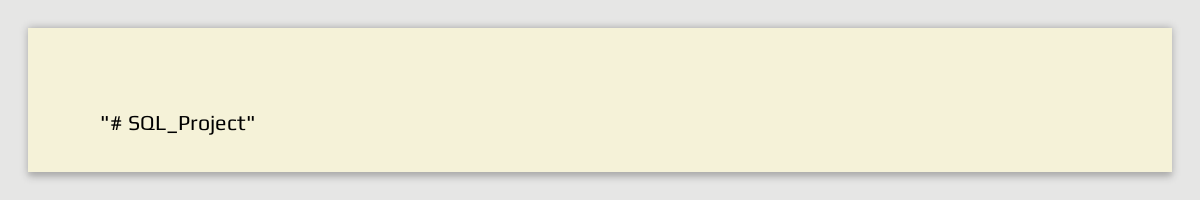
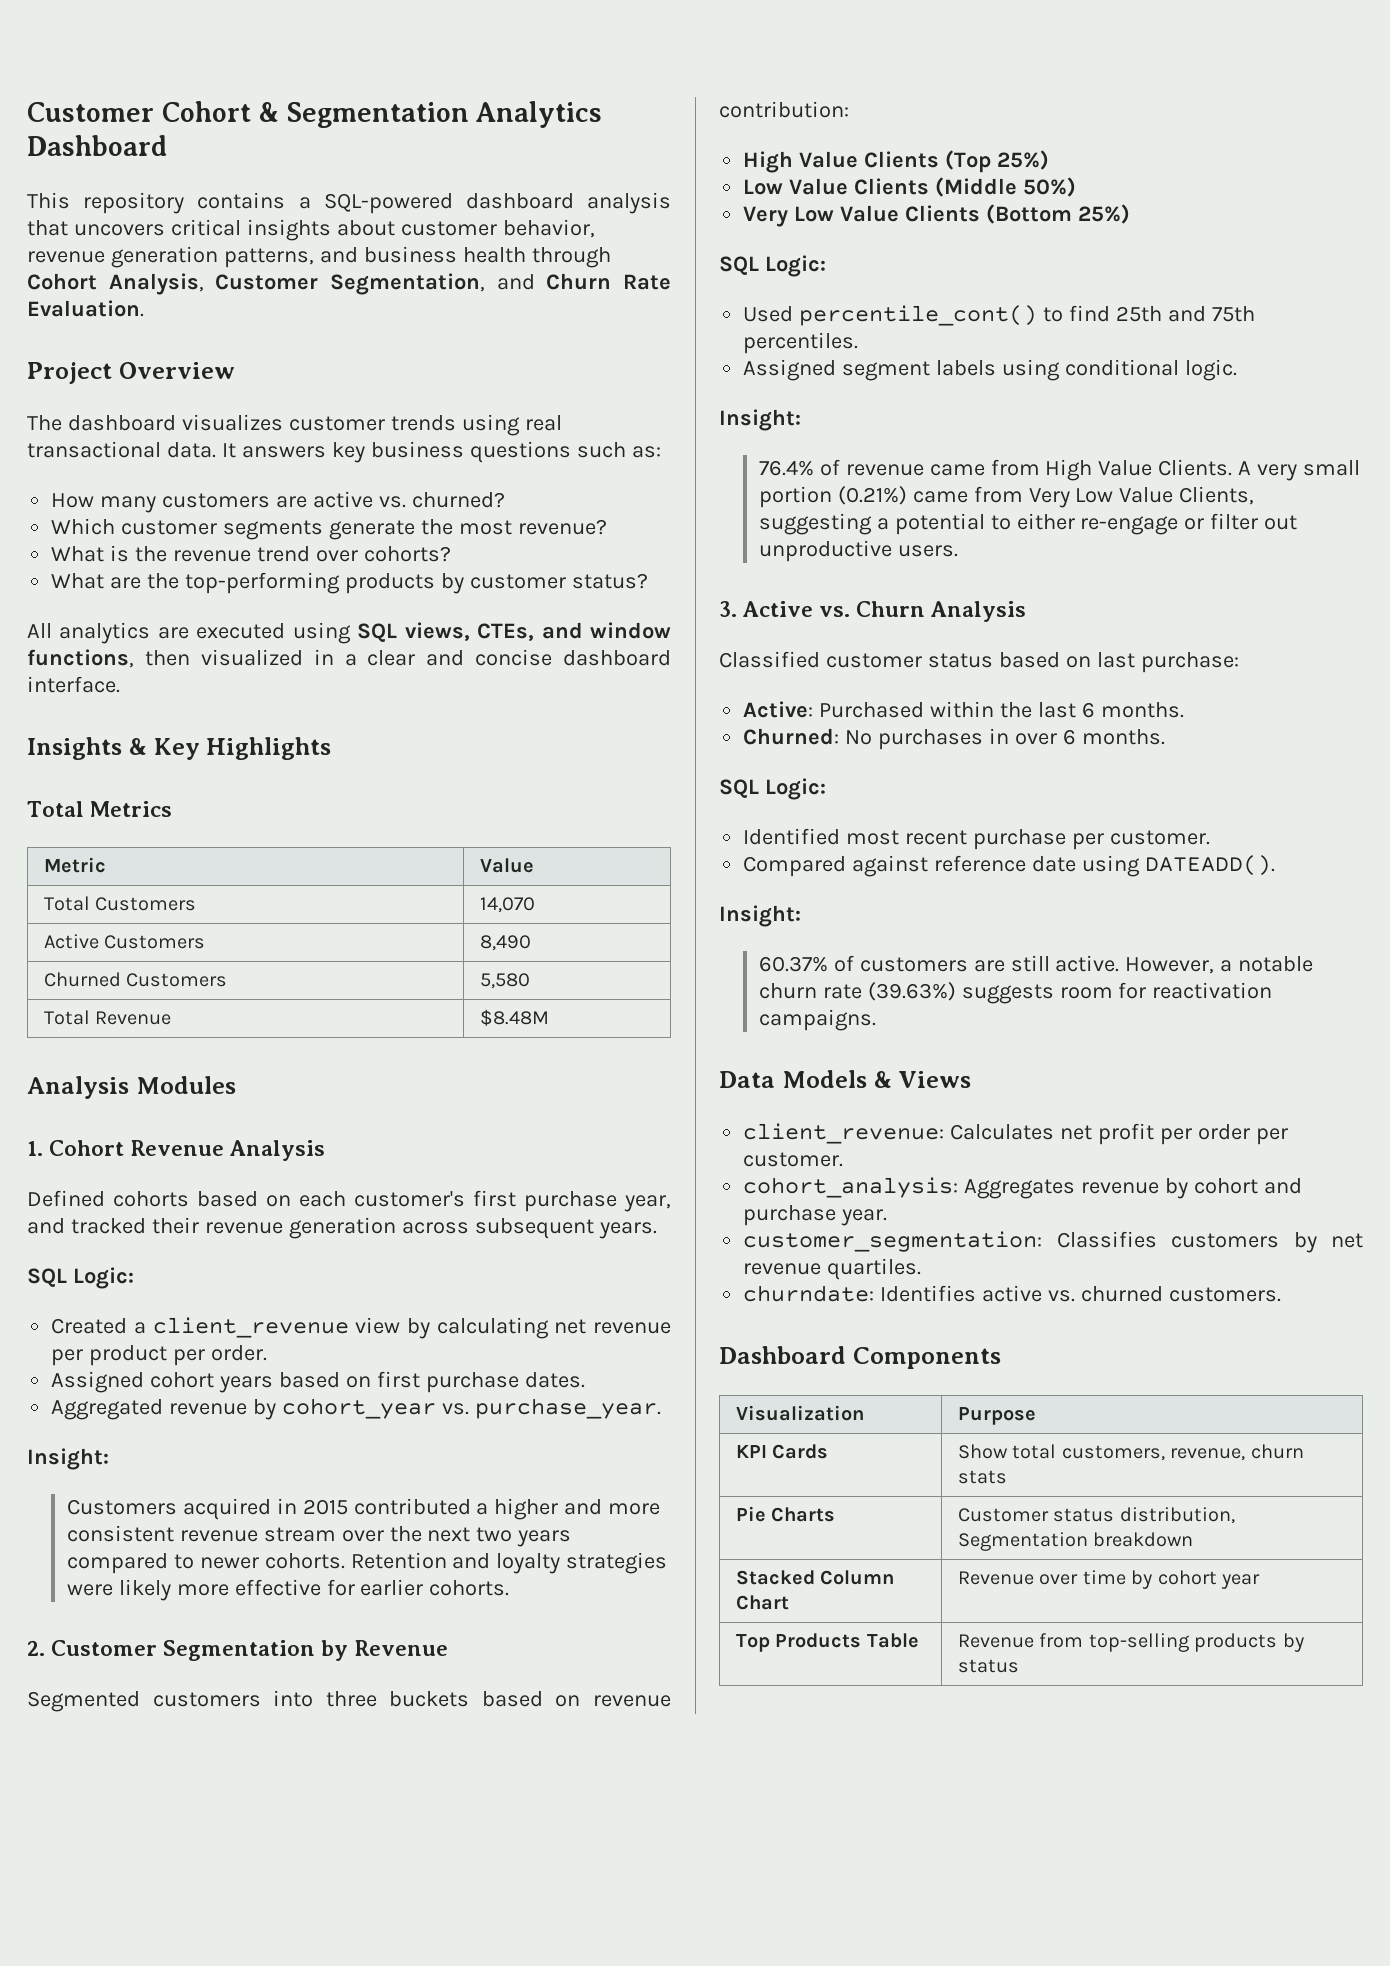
[100,115,256,135] "# SQL_Project" -> [27,101,603,128] [27,135,167,156] [27,192,672,214] [27,219,595,241] [27,246,611,268] [27,273,671,295] [27,300,144,317] [27,362,235,384] [27,414,562,436] [27,441,661,463] [51,491,505,513] [51,518,607,540] [51,545,451,562] [51,572,648,594] [27,622,671,644] [27,649,671,668] [27,676,120,693] [27,737,332,760] [27,801,173,817] [43,857,106,873] [479,858,534,873] [43,896,197,911] [479,897,535,913] [43,934,206,949] [479,935,531,951] [43,972,228,987] [479,973,530,989] [43,1010,172,1025] [479,1009,549,1026] [27,1076,236,1099] [27,1140,326,1161] [27,1190,671,1212] [27,1217,657,1239] [27,1267,134,1289] [51,1317,671,1339] [51,1345,268,1366] [51,1371,585,1393] [51,1398,661,1420] [27,1448,109,1470] [66,1498,661,1520] [66,1525,572,1547] [66,1552,668,1574] [66,1579,510,1601] [27,1640,449,1661] [27,1690,671,1712] [719,101,849,118] [743,150,1049,173] [743,177,1076,197] [743,204,1130,227] [719,255,826,277] [743,305,1255,326] [743,332,859,354] [743,359,1237,381] [719,409,801,431] [758,459,1361,481] [758,486,1255,508] [758,513,1298,535] [758,540,958,562] [719,601,1027,622] [719,651,1239,673] [743,701,1184,718] [743,728,1165,750] [719,778,826,800] [743,828,1210,850] [743,855,1275,877] [719,905,801,927] [758,955,1314,974] [758,982,1273,1004] [758,1009,876,1031] [719,1070,972,1088] [743,1123,1288,1145] [743,1152,844,1167] [743,1177,1302,1199] [743,1205,888,1226] [743,1231,1363,1253] [743,1258,922,1280] [743,1285,1281,1302] [719,1346,1001,1369] [735,1405,864,1421] [957,1407,1036,1425] [735,1444,829,1459] [957,1444,1304,1461] [957,1470,1007,1484] [735,1506,836,1522] [957,1507,1235,1524] [957,1532,1194,1551] [735,1570,895,1585] [735,1595,789,1610] [957,1570,1260,1589] [735,1633,919,1652] [957,1633,1304,1652] [957,1659,1019,1673] Customer Cohort & Segmentation Analytics Dashboard // This repository contains a SQL-powered dashboard analysis that uncovers critical insights about customer behavior, revenue generation patterns, and business health through Cohort Analysis, Customer Segmentation, and Churn Rate Evaluation. // Project Overview // The dashboard visualizes customer trends using real transactional data. It answers key business questions such as: // How many customers are active vs. churned? // Which customer segments generate the most revenue? // What is the revenue trend over cohorts? // What are the top-performing products by customer status? // All analytics are executed using SQL views, CTEs, and window functions, then visualized in a clear and concise dashboard interface. // Insights & Key Highlights // Total Metrics // Metric | Value // Total Customers | 14,070 // Active Customers | 8,490 // Churned Customers | 5,580 // Total Revenue | $8.48M // Analysis Modules // 1. Cohort Revenue Analysis // Defined cohorts based on each customer's first purchase year, and tracked their revenue generation across subsequent years. // SQL Logic: // Created a client_revenue view by calculating net revenue per product per order. // Assigned cohort years based on first purchase dates. // Aggregated revenue by cohort_year vs. purchase_year. // Insight: // Customers acquired in 2015 contributed a higher and more consistent revenue stream over the next two years compared to newer cohorts. Retention and loyalty strategies were likely more effective for earlier cohorts. // 2. Customer Segmentation by Revenue // Segmented customers into three buckets based on revenue contribution: // High Value Clients (Top 25%) // Low Value Clients (Middle 50%) // Very Low Value Clients (Bottom 25%) // SQL Logic: // Used percentile_cont() to find 25th and 75th percentiles. // Assigned segment labels using conditional logic. // Insight: // 76.4% of revenue came from High Value Clients. A very small portion (0.21%) came from Very Low Value Clients, suggesting a potential to either re-engage or filter out unproductive users. // 3. Active vs. Churn Analysis // Classified customer status based on last purchase: // Active: Purchased within the last 6 months. // Churned: No purchases in over 6 months. // SQL Logic: // Identified most recent purchase per customer. // Compared against reference date using DATEADD(). // Insight: // 60.37% of customers are still active. However, a notable churn rate (39.63%) suggests room for reactivation campaigns. // Data Models & Views // client_revenue: Calculates net profit per order per customer. // cohort_analysis: Aggregates revenue by cohort and purchase year. // customer_segmentation: Classifies customers by net revenue quartiles. // churndate: Identifies active vs. churned customers. // Dashboard Components // Visualization | Purpose // KPI Cards | Show total customers, revenue, churn stats // Pie Charts | Customer status distribution, Segmentation breakdown // Stacked Column Chart | Revenue over time by cohort year // Top Products Table | Revenue from top-selling products by status

